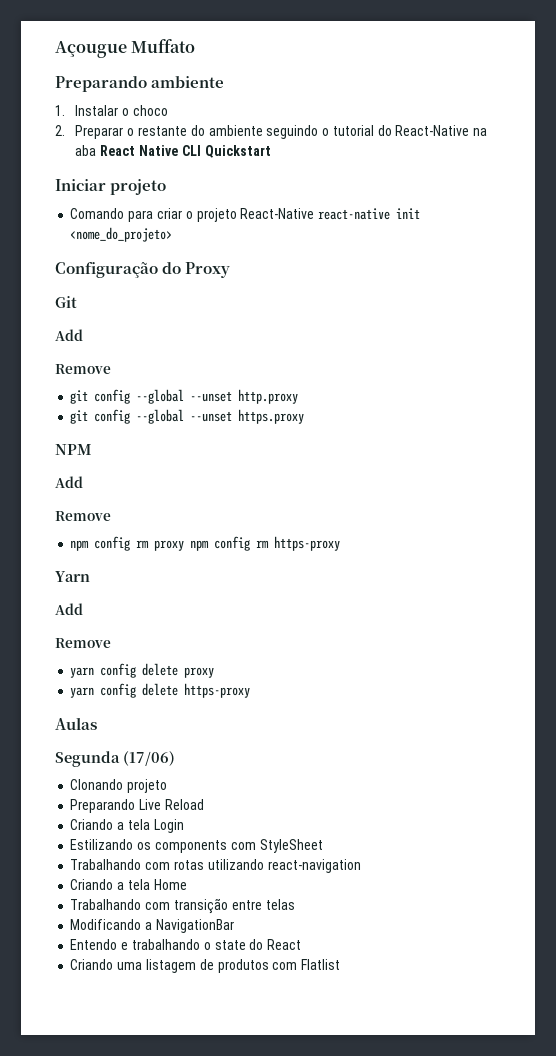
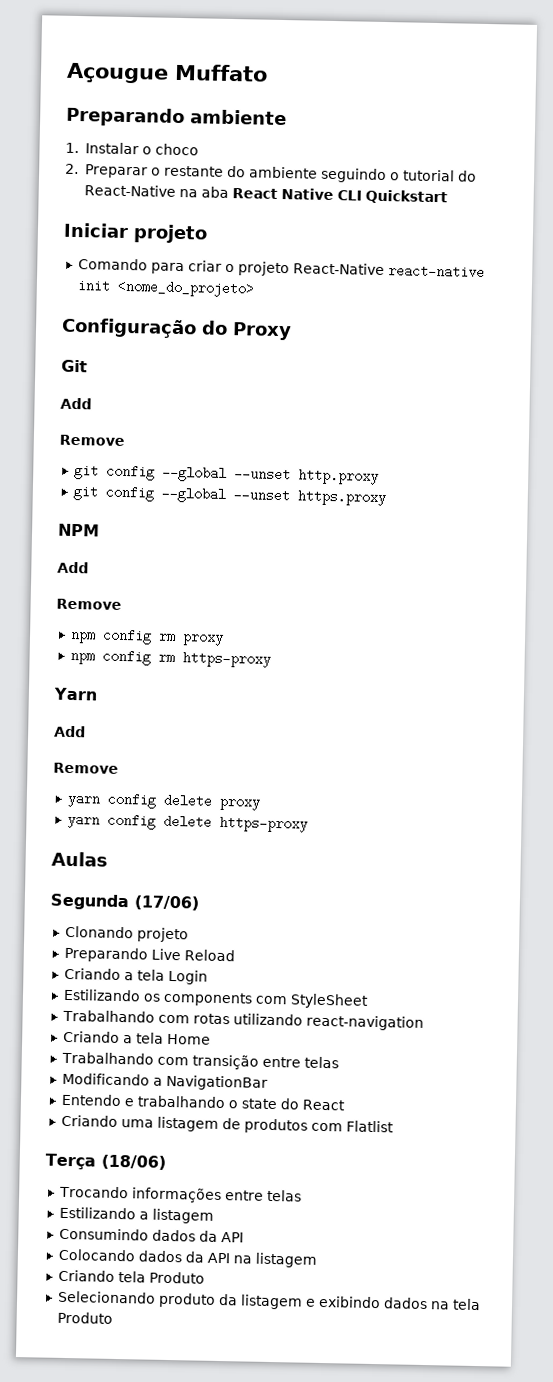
(185, 545) none -> (224, 640) //
(341, 964) none -> [45,1153,166,1170] [58,1185,302,1204] [58,1206,214,1224] [58,1227,244,1243] [57,1248,318,1268] [57,1269,205,1284] [57,1290,481,1311] [56,1311,113,1324] // Terça (18/06) // Trocando informações entre telas // Estilizando a listagem // Consumindo dados da API // Colocando dados da API na listagem // Criando tela Produto // Selecionando produto da listagem e exibindo dados na tela Produto

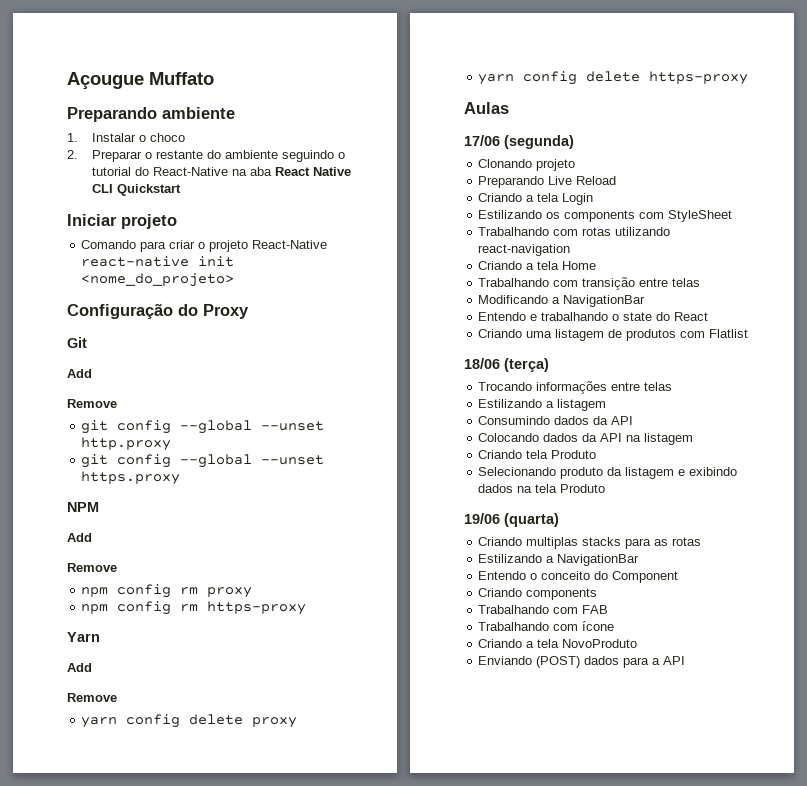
[50,893,199,911] Segunda (17/06) -> [464,135,574,149] 17/06 (segunda)
[45,1153,166,1170] Terça (18/06) -> [464,358,549,372] 18/06 (terça)
(113, 1317) none -> [464,513,559,527] [478,537,702,549] [478,554,640,566] [478,571,679,583] [478,588,598,600] [478,605,609,614] [478,621,615,631] [478,639,638,648] [478,656,686,668] // 19/06 (quarta) // Criando multiplas stacks para as rotas // Estilizando a NavigationBar // Entendo o conceito do Component // Criando components // Trabalhando com FAB // Trabalhando com ícone // Criando a tela NovoProduto // Enviando (POST) dados para a API

